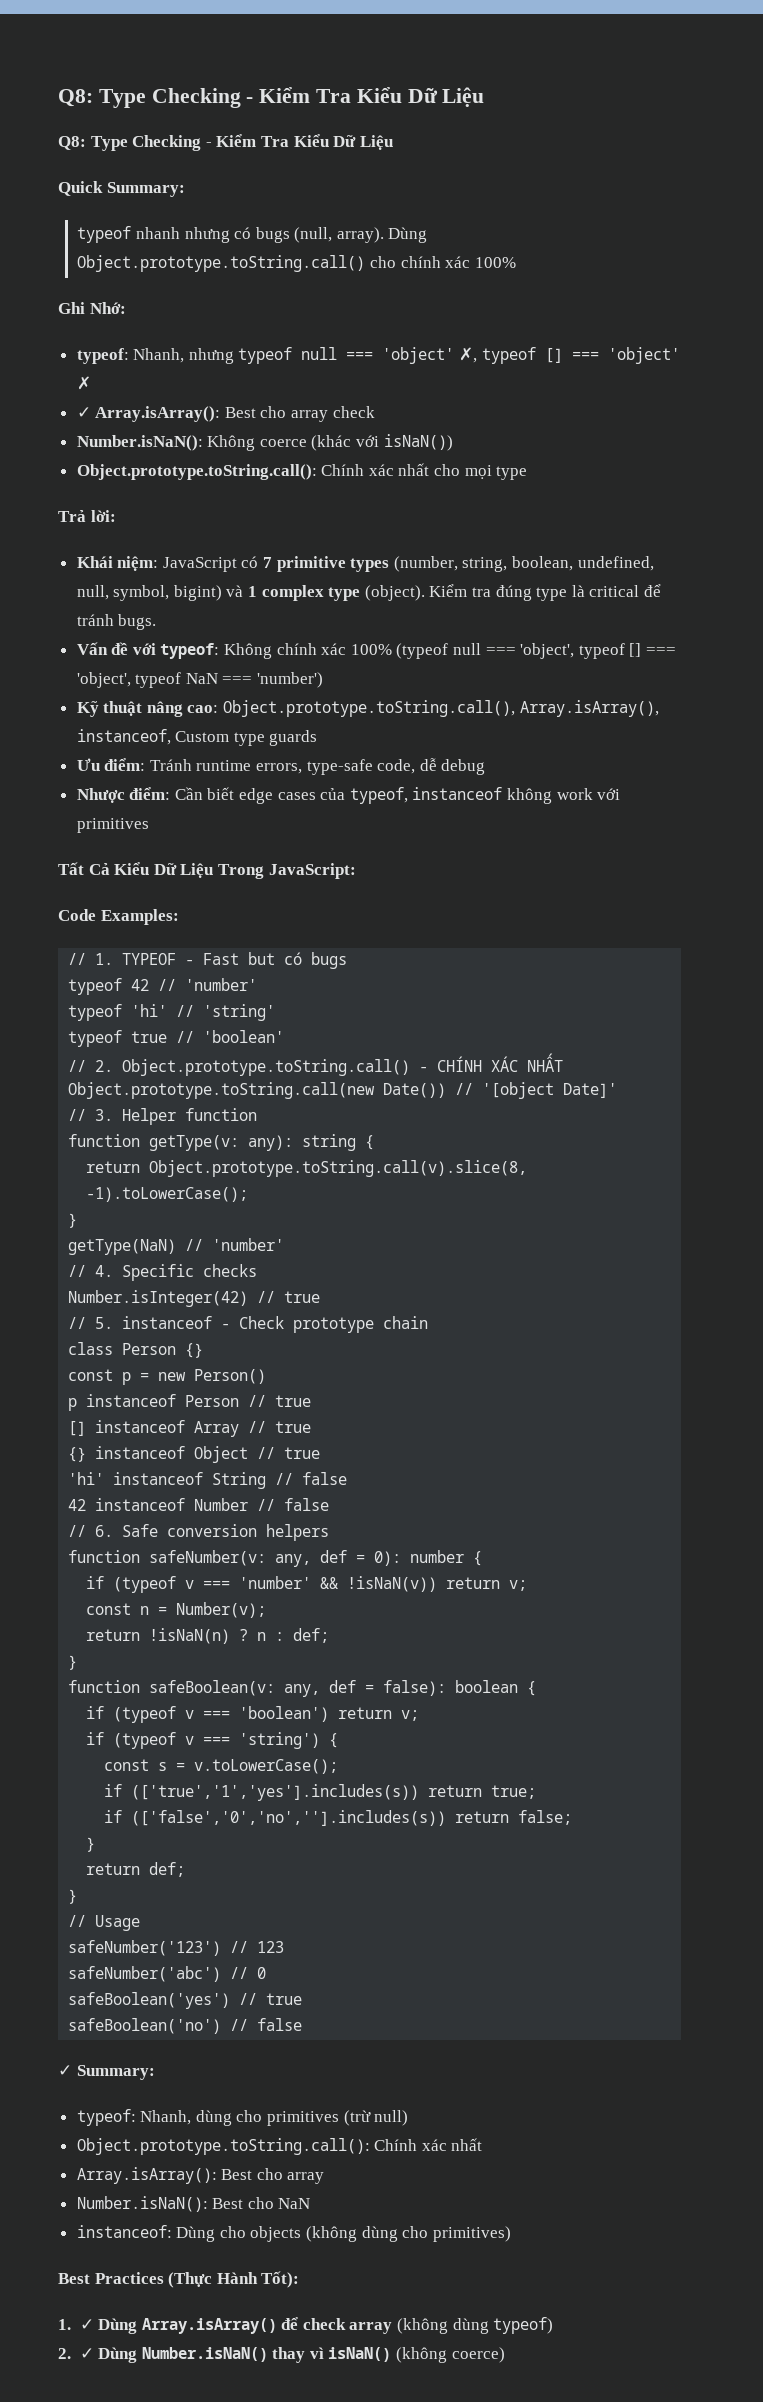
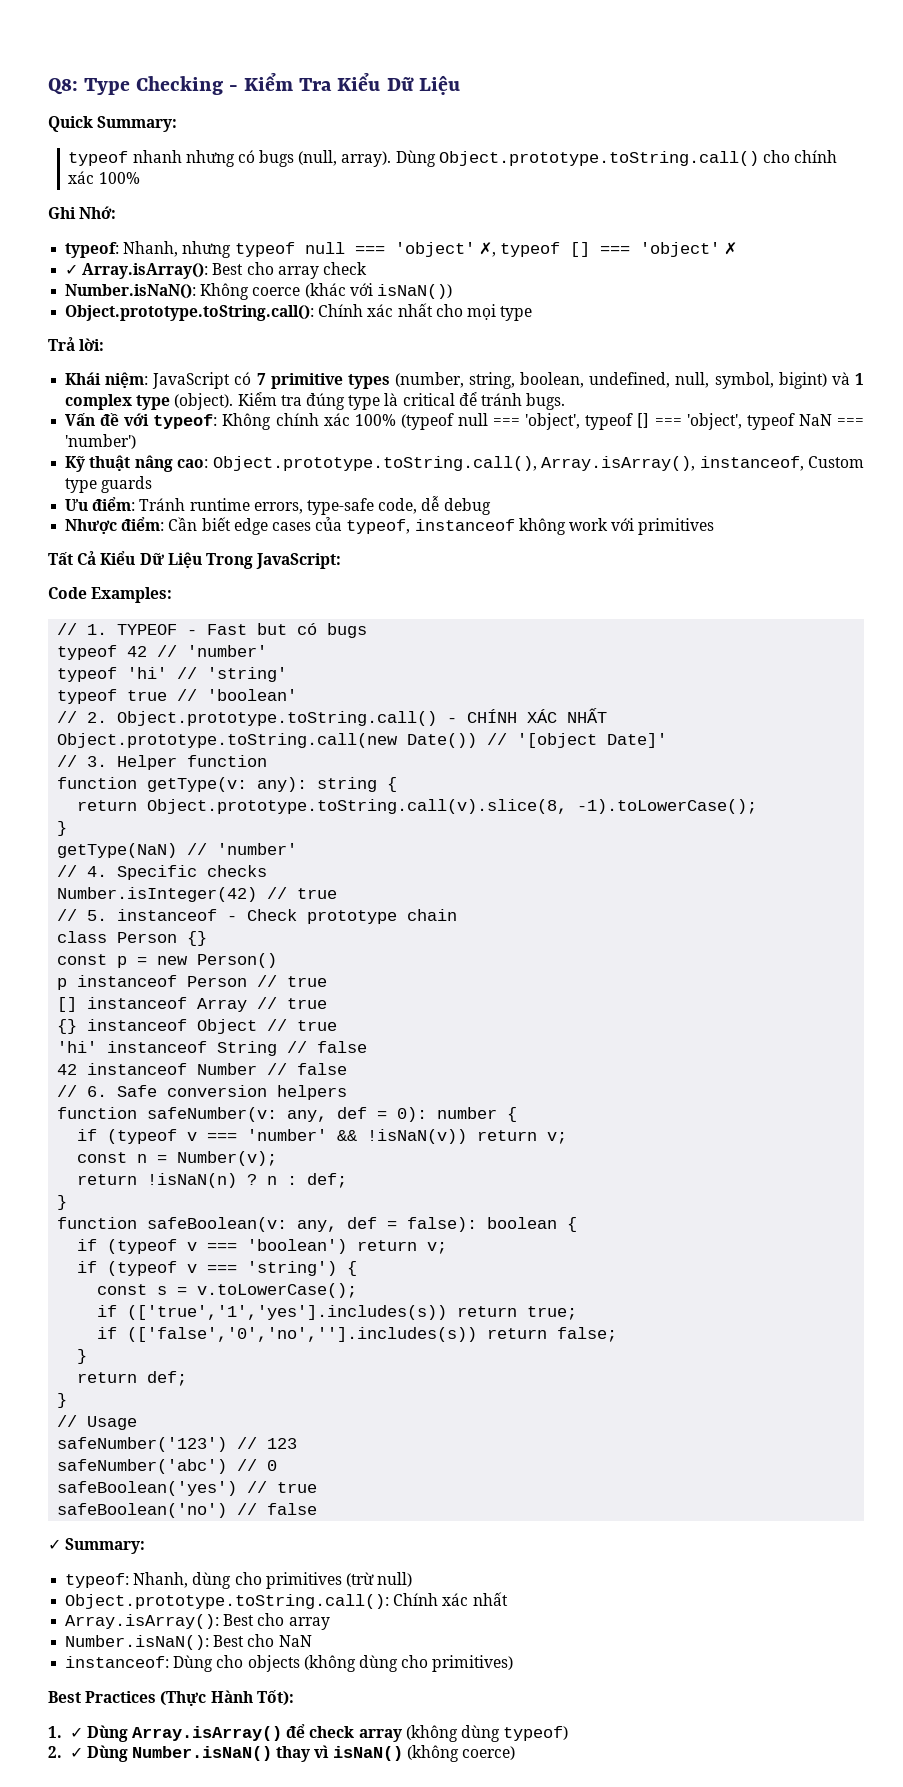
[58,87,485,108] [58,134,393,151] Q8: Type Checking - Kiểm Tra Kiểu Dữ Liệu // Q8: Type Checking - Kiểm Tra Kiểu Dữ Liệu -> [48,72,460,95] Q8: Type Checking - Kiểm Tra Kiểu Dữ Liệu

